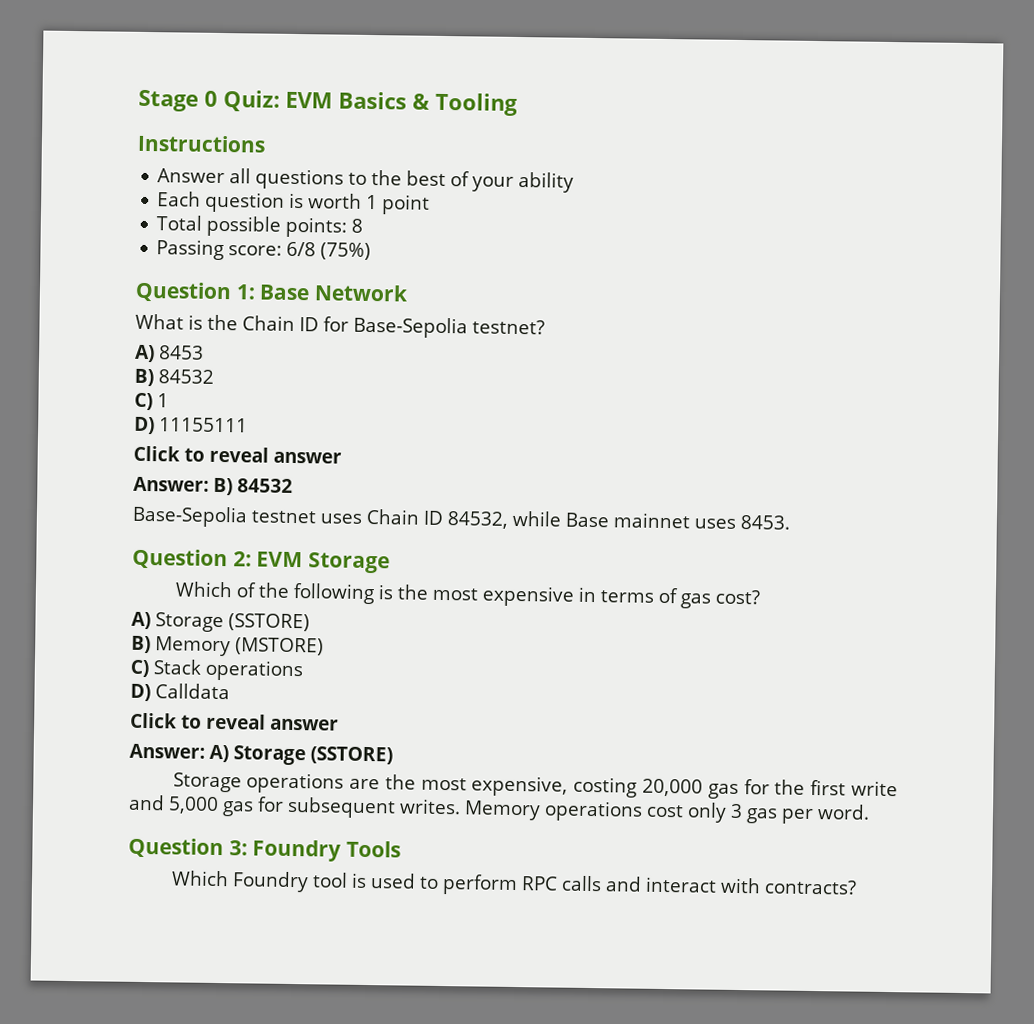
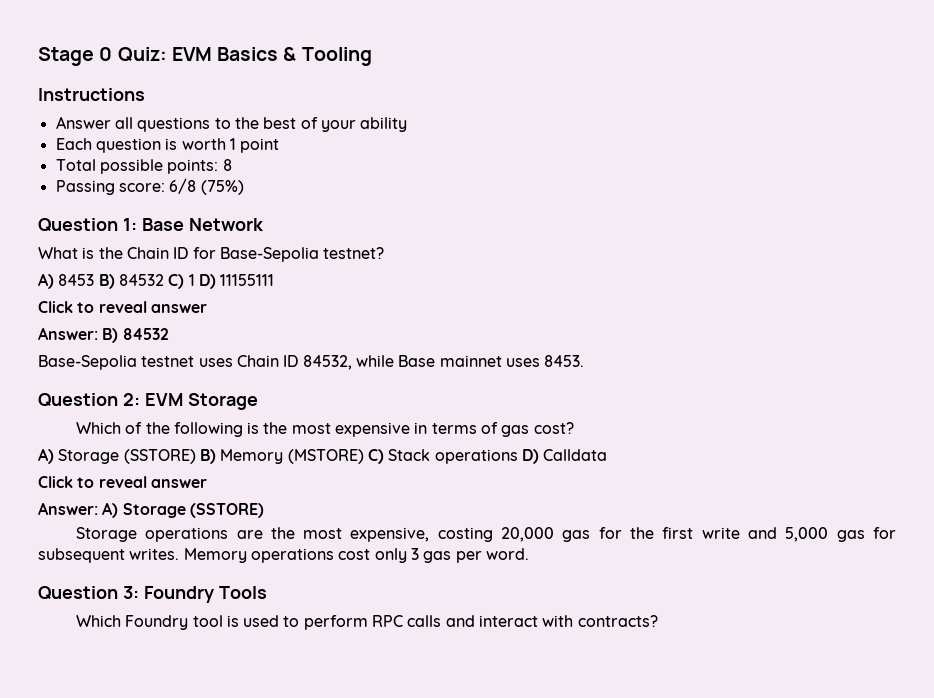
[134,368,214,387] // B) 84532 // -> [98,274,164,289] B) 84532
(169, 400) // -> (195, 280) none
(310, 622) // -> (196, 456) none
(324, 646) // -> (364, 456) none
(303, 670) // -> (518, 456) none

